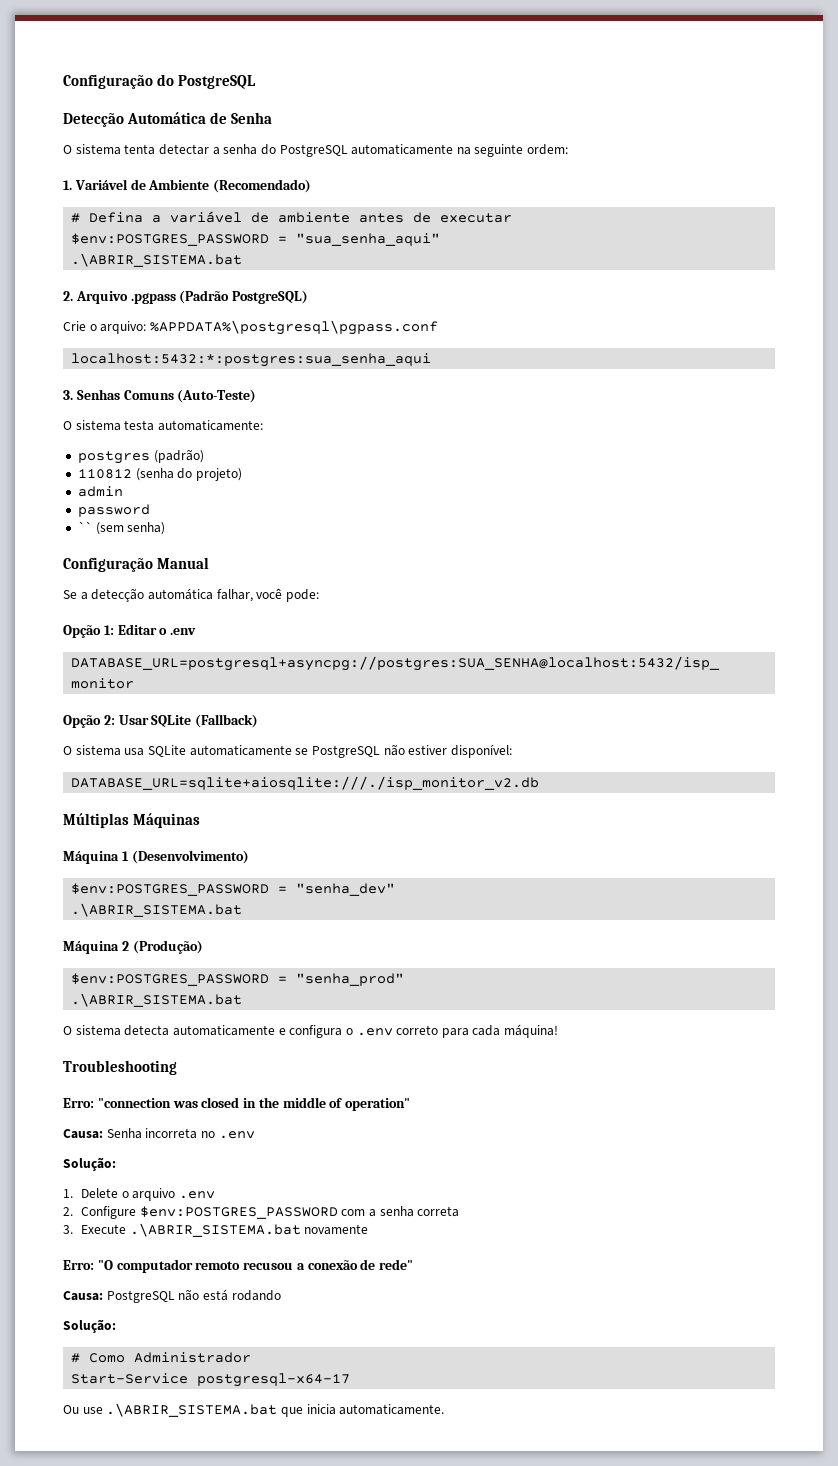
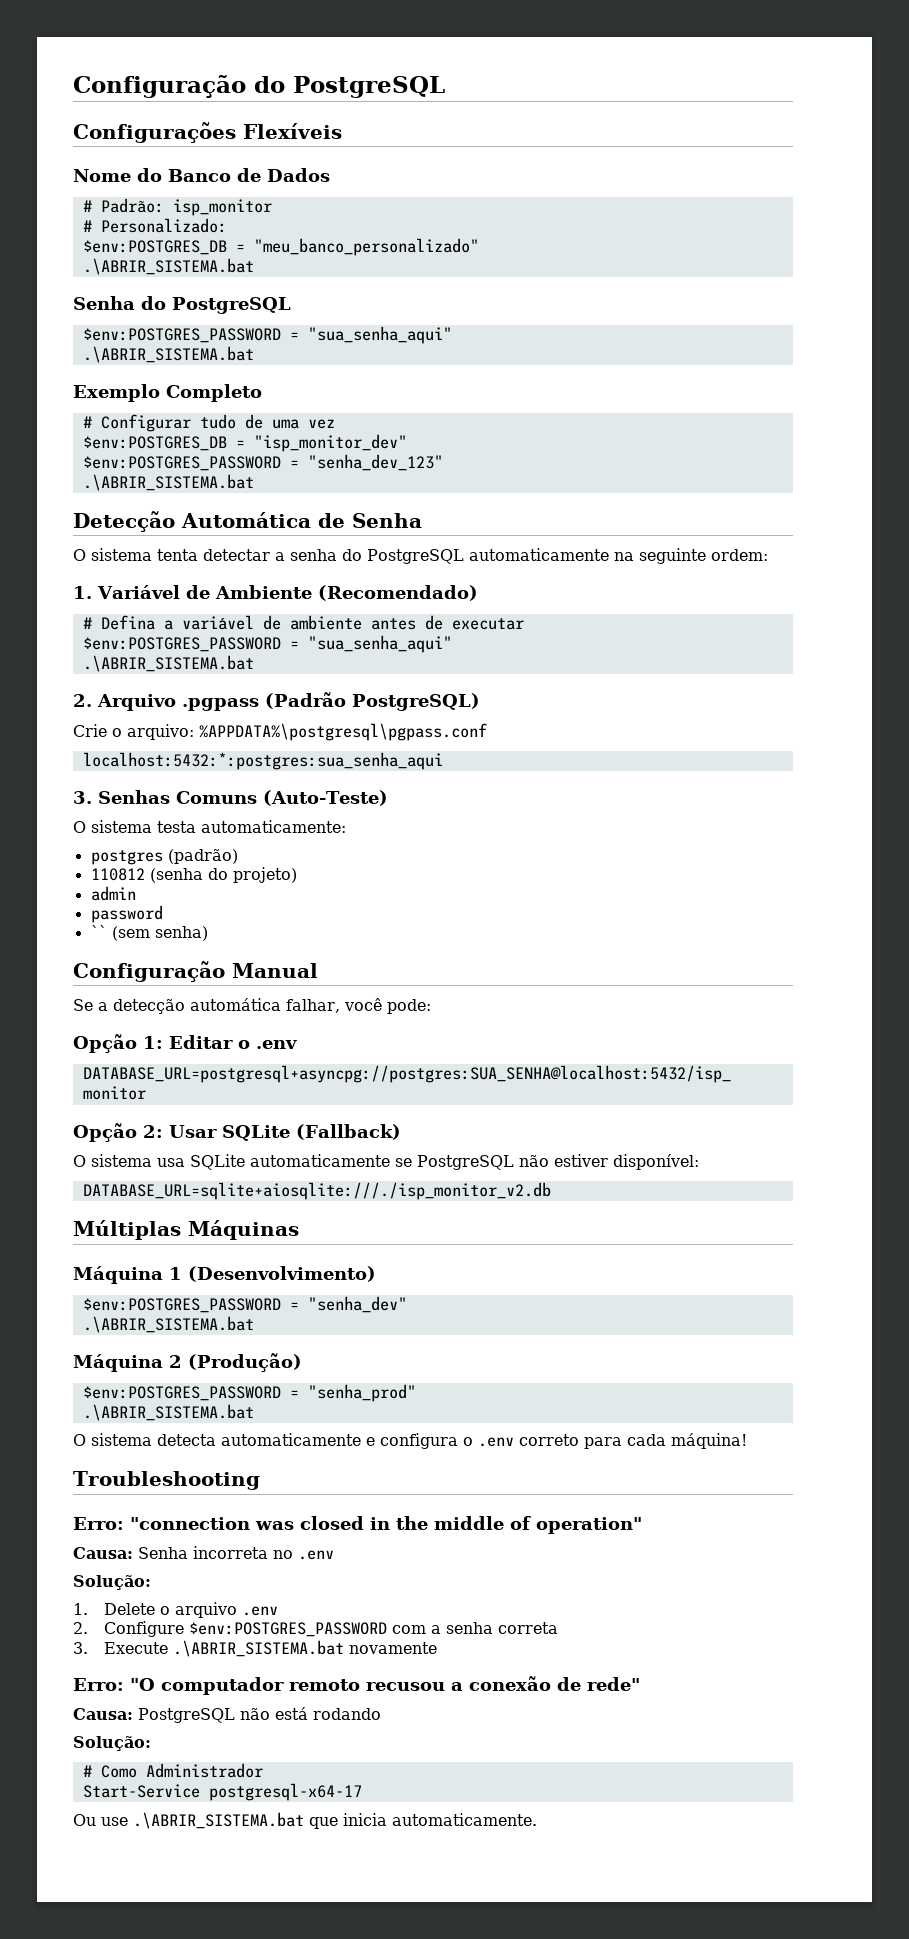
(257, 82) none -> [73,122,342,143] [73,168,330,182] [82,198,272,216] [82,218,227,233] [82,238,479,256] [82,258,254,275] [73,296,291,314] [82,326,452,344] [82,346,254,363] [73,384,262,402] [82,414,335,432] [82,434,407,452] [82,454,443,471] [82,474,254,491] // Configurações Flexíveis // Nome do Banco de Dados // # Padrão: isp_monitor // # Personalizado: // $env:POSTGRES_DB = "meu_banco_personalizado" // .\ABRIR_SISTEMA.bat // Senha do PostgreSQL // $env:POSTGRES_PASSWORD = "sua_senha_aqui" // .\ABRIR_SISTEMA.bat // Exemplo Completo // # Configurar tudo de uma vez // $env:POSTGRES_DB = "isp_monitor_dev" // $env:POSTGRES_PASSWORD = "senha_dev_123" // .\ABRIR_SISTEMA.bat

